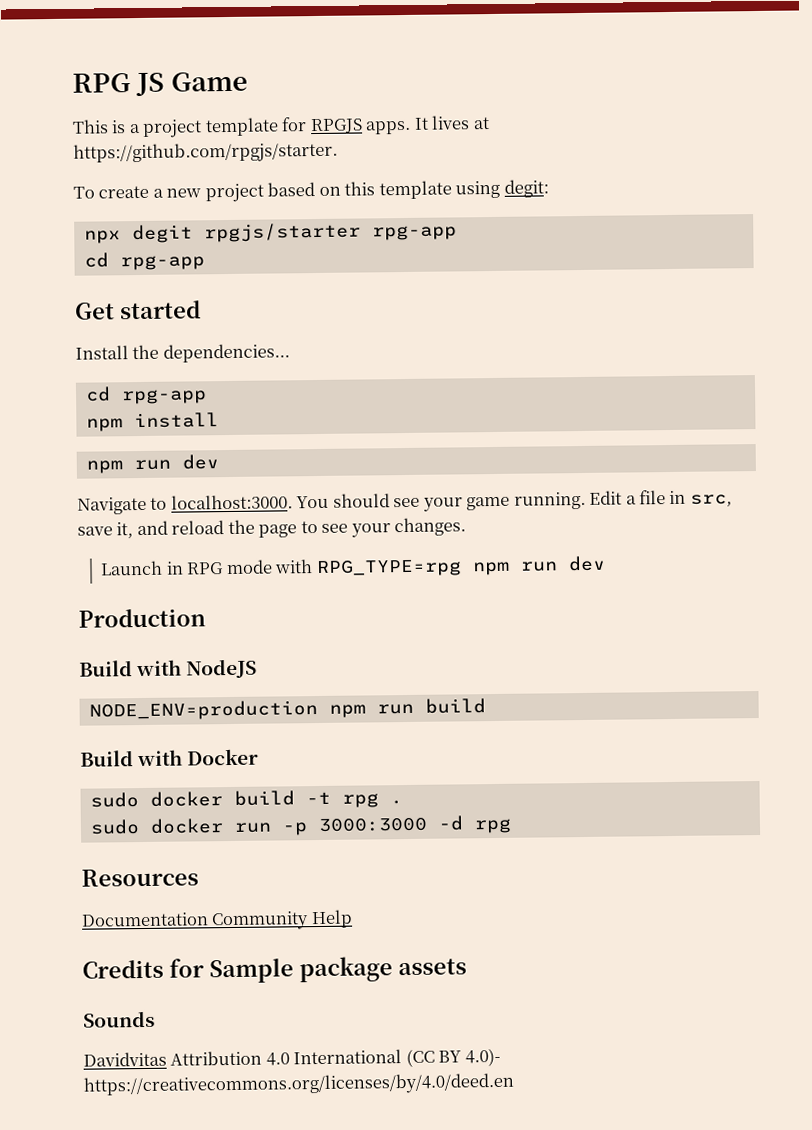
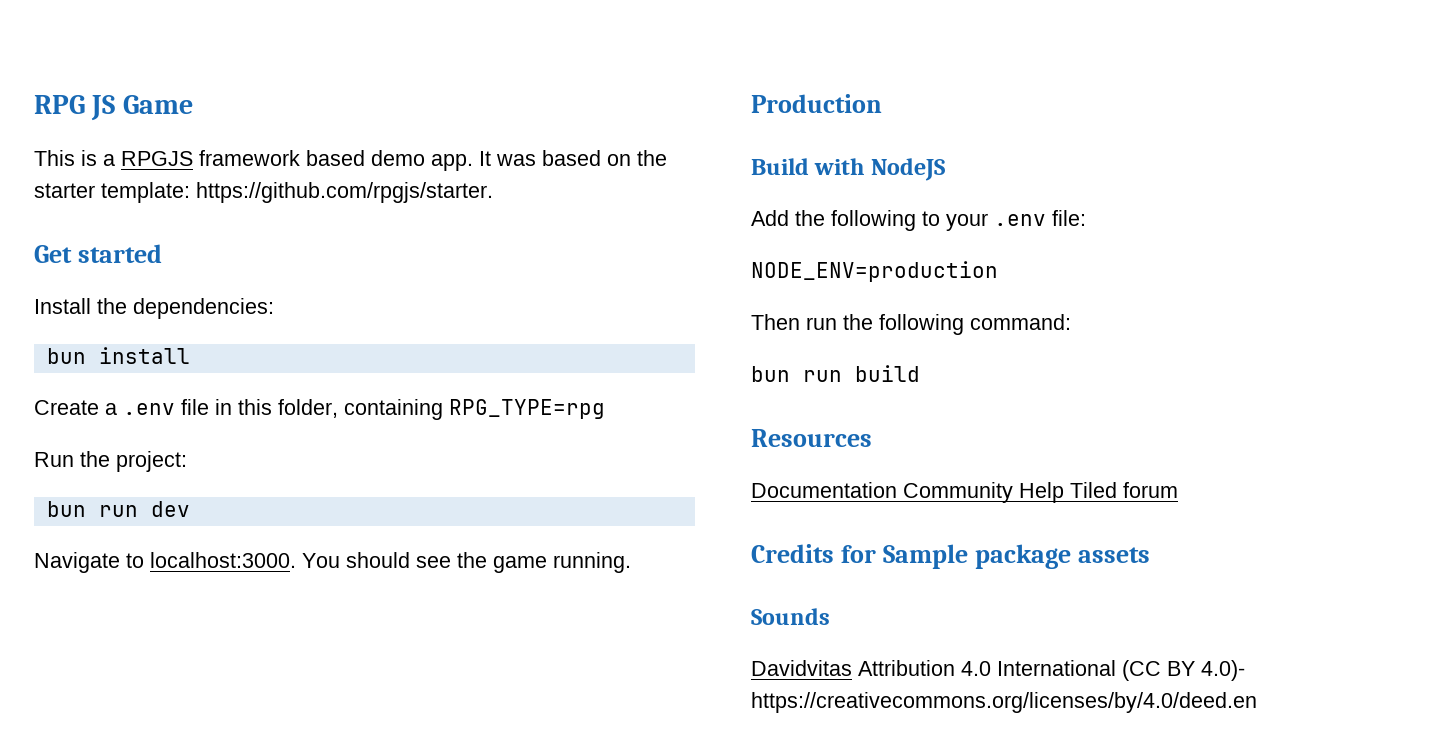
[142,115,490,138] [73,141,338,164] [73,179,549,203] [83,222,457,244] [83,252,205,271] [75,300,201,320] [75,343,290,363] [84,386,207,405] [85,412,219,432] [85,460,123,474] project template for RPGJS apps. It lives at https://github.com/rpgjs/starter. // To create a new project based on this template using degit: // npx degit rpgjs/starter rpg-app // cd rpg-app // Get started // Install the dependencies... // cd rpg-app // npm install // npm -> [121,150,667,171] [34,182,493,203] [34,244,162,263] [34,298,274,319] [46,347,190,364] [34,399,605,420] [34,451,187,472] [46,501,86,517] RPGJS framework based demo app. It was based on the starter template: https://github.com/rpgjs/starter. // Get started // Install the dependencies: // bun install // Create a .env file in this folder, containing RPG_TYPE=rpg // Run the project: // bun
[422,497,463,512] your -> [457,552,487,568] the
[589,490,732,507] [77,517,467,539] [100,555,606,578] [78,608,206,628] [79,658,258,679] [88,698,486,721] [80,748,260,767] [89,790,403,808] [89,815,512,836] Edit a file in src, save it, and reload the page to see your changes. // Launch in RPG mode with RPG_TYPE=rpg npm run dev // Production // Build with NodeJS // NODE_ENV=production npm run build // Build with Docker // sudo docker build -t rpg . // sudo docker run -p 3000:3000 -d rpg -> [751,94,882,113] [751,158,945,181] [751,210,1086,231] [751,261,998,282] [751,314,1071,335] [751,365,920,382] // Production // Build with NodeJS // Add the following to your .env file: // NODE_ENV=production // Then run the following command: // bun run build
(353, 919) none -> [1070,482,1178,498] Tiled forum

